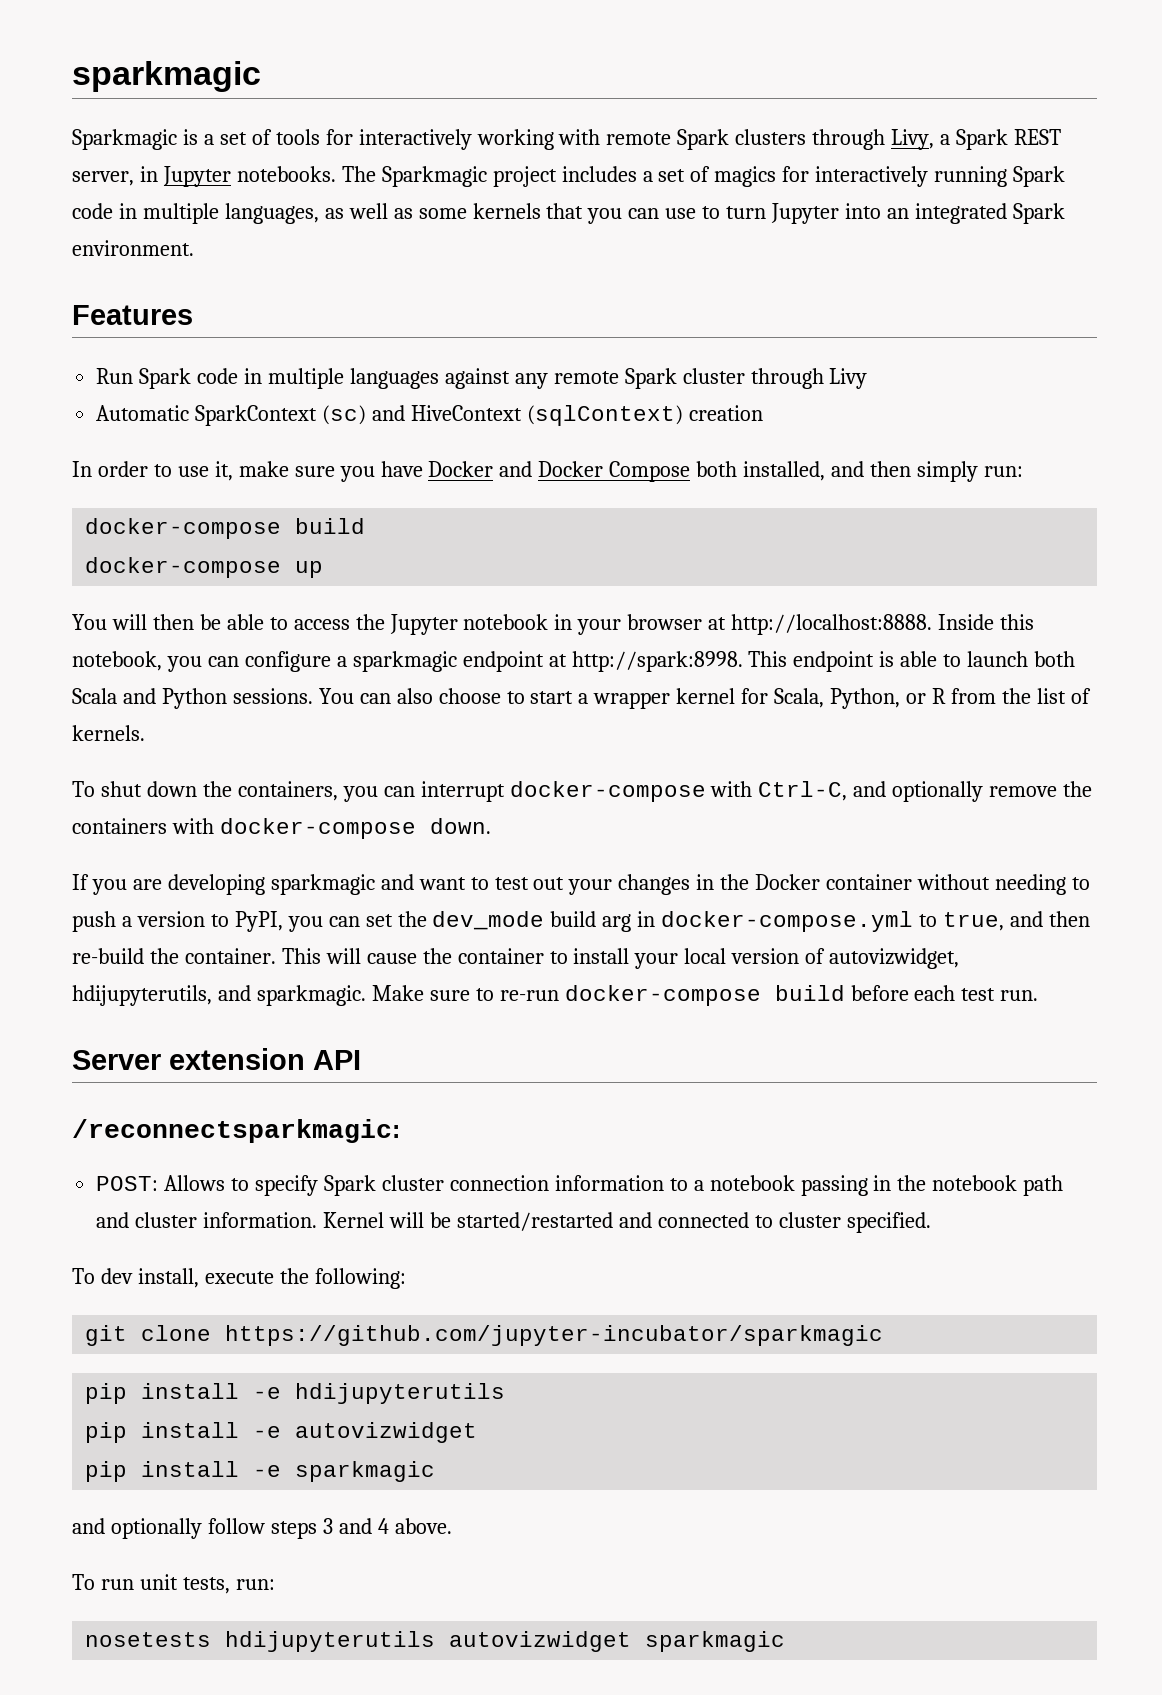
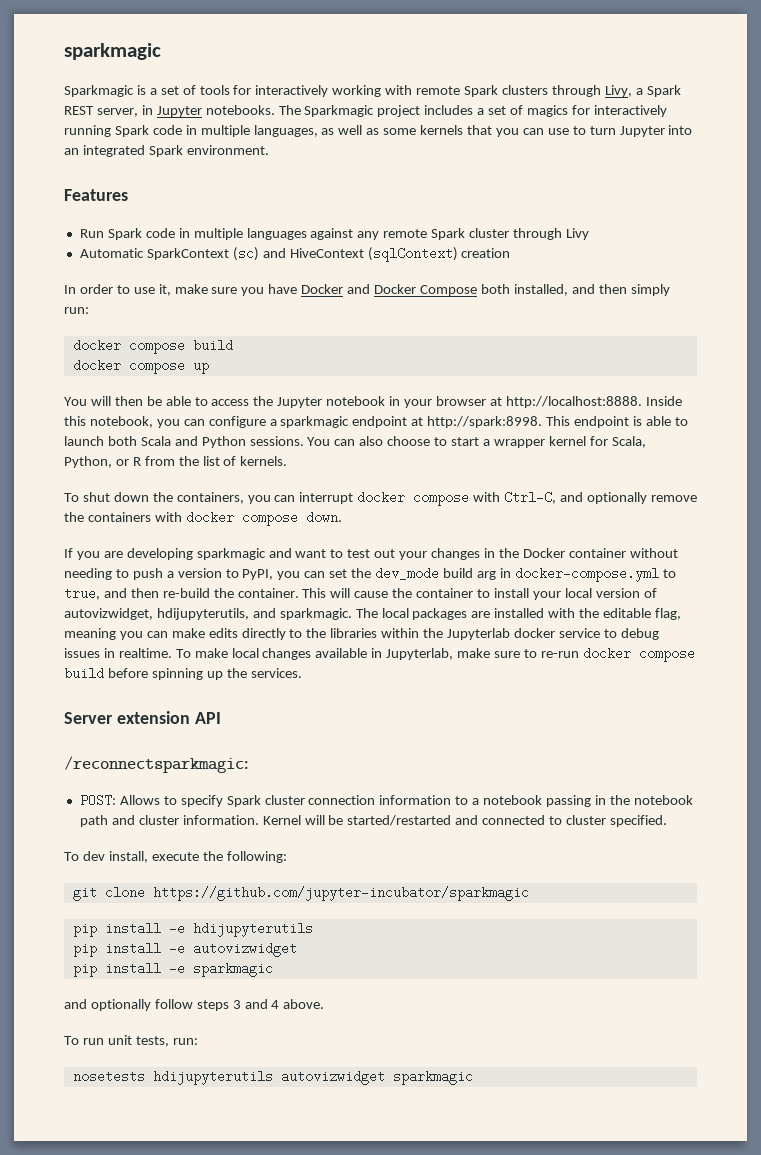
[85,518,282,539] docker-compose -> [72,339,185,354] docker compose
[85,557,282,578] docker-compose -> [72,359,185,374] docker compose
[509,781,706,802] docker-compose -> [357,491,470,506] docker compose
[219,818,416,839] docker-compose -> [185,511,298,526] docker compose
[371,985,1039,1006] Make sure to re-run docker-compose build before each test run. -> [355,608,681,620] [64,628,659,640] [64,647,695,662] [64,667,302,680] The local packages are installed with the editable flag, meaning you can make edits directly to the libraries within the Jupyterlab docker service to debug issues in realtime. To make local changes available in Jupyterlab, make sure to re-run docker compose build before spinning up the services.

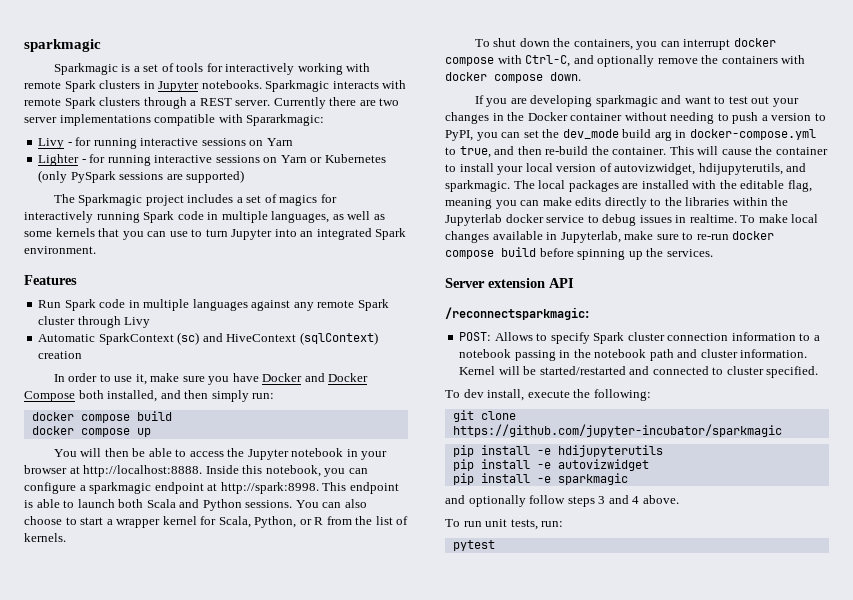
[551,85,681,97] [64,105,275,117] through Livy, a Spark REST server, in Jupyter notebooks. -> [143,80,407,92] [24,97,400,109] [24,114,325,126] [38,137,293,149] [38,154,386,166] [38,170,245,183] in Jupyter notebooks. Sparkmagic interacts with remote Spark clusters through a REST server. Currently there are two server implementations compatible with Spararkmagic: // Livy - for running interactive sessions on Yarn // Lighter - for running interactive sessions on Yarn or Kubernetes (only PySpark sessions are supported) //
[72,1070,473,1085] nosetests hdijupyterutils autovizwidget sparkmagic -> [452,540,495,551] pytest

